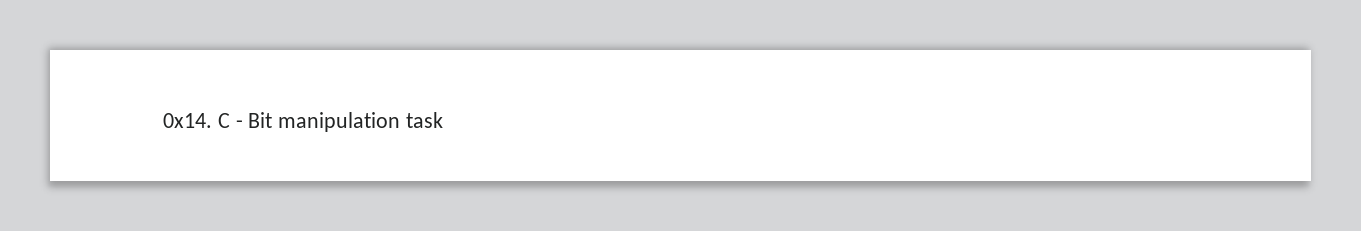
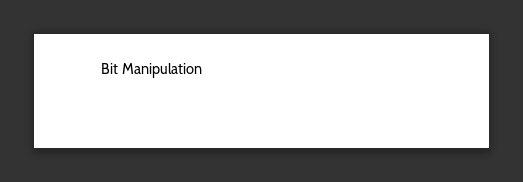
[163,112,444,132] 0x14. C - Bit manipulation task -> [101,63,202,78] Bit Manipulation

